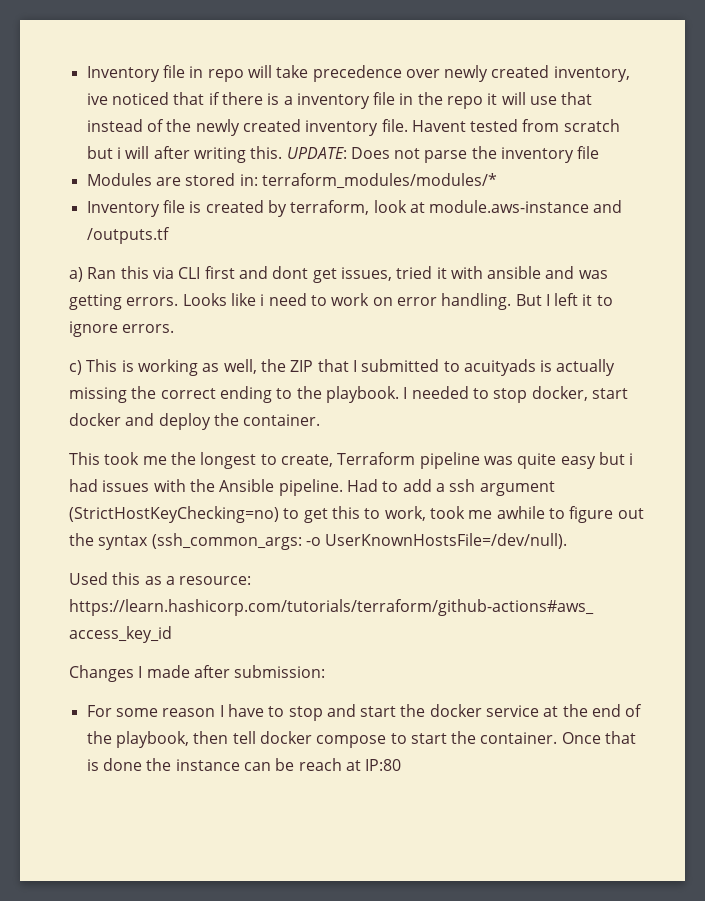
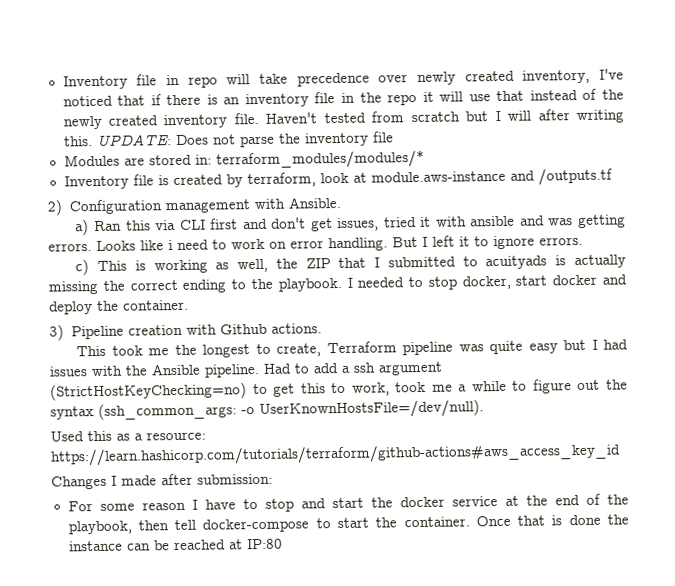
[86,93,108,105] ive -> [599,68,624,80] I've
[283,96,293,105] a -> [223,97,241,105] an
[411,120,466,132] Havent -> [265,112,318,124] Haven't
[116,147,121,159] i -> [494,110,501,122] I
(170, 235) none -> [47,196,341,216] // 2) Configuration management with Ansible.
[272,266,309,279] dont -> [271,217,307,229] don't
(321, 420) none -> [49,323,322,341] // 3) Pipeline creation with Github actions.
[629,453,634,465] i -> [591,339,598,350] I
[496,506,545,519] awhile -> [458,380,507,392] a while
[259,731,387,748] docker compose -> [202,518,310,533] docker-compose
[298,758,342,771] reach -> [173,539,226,551] reached

